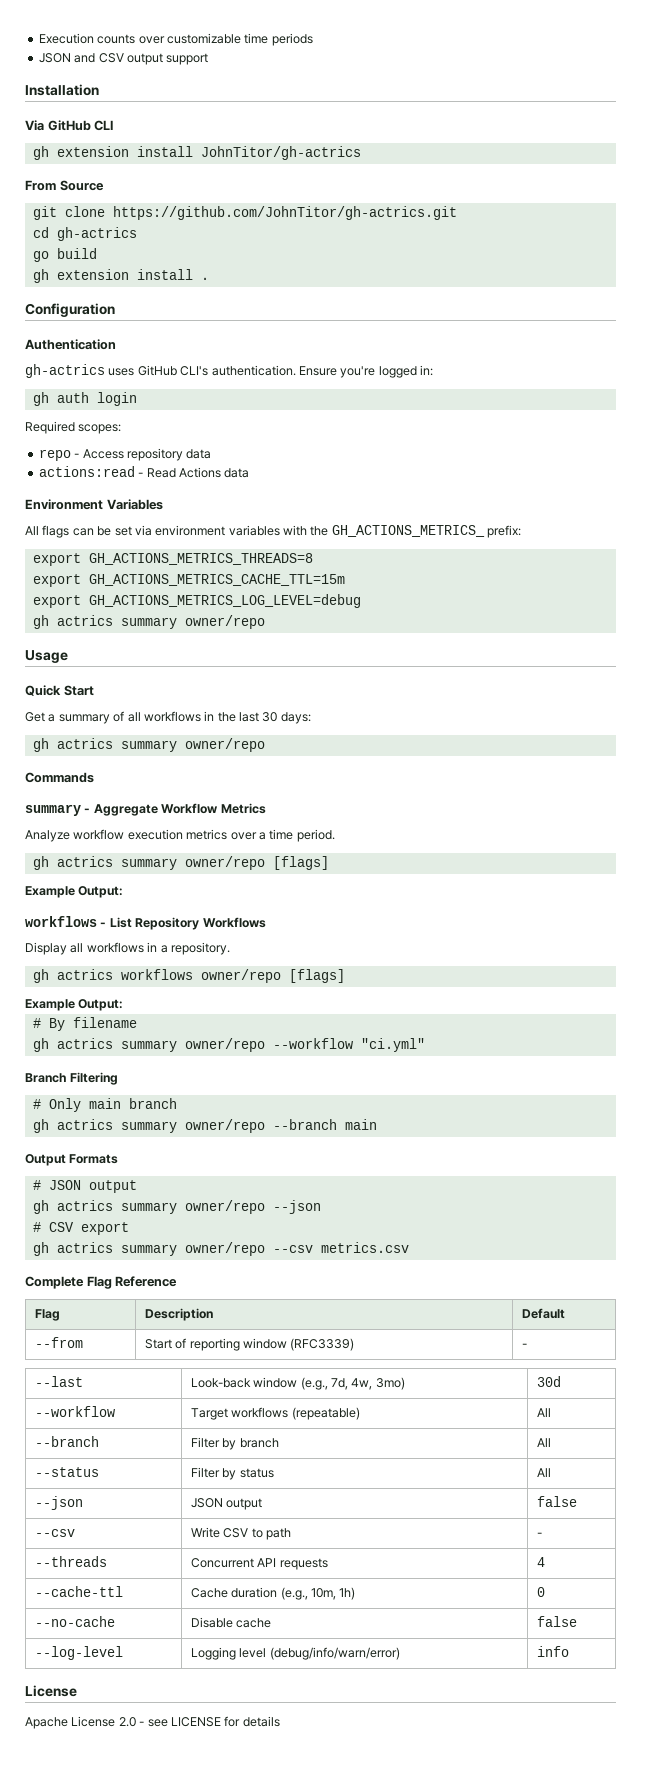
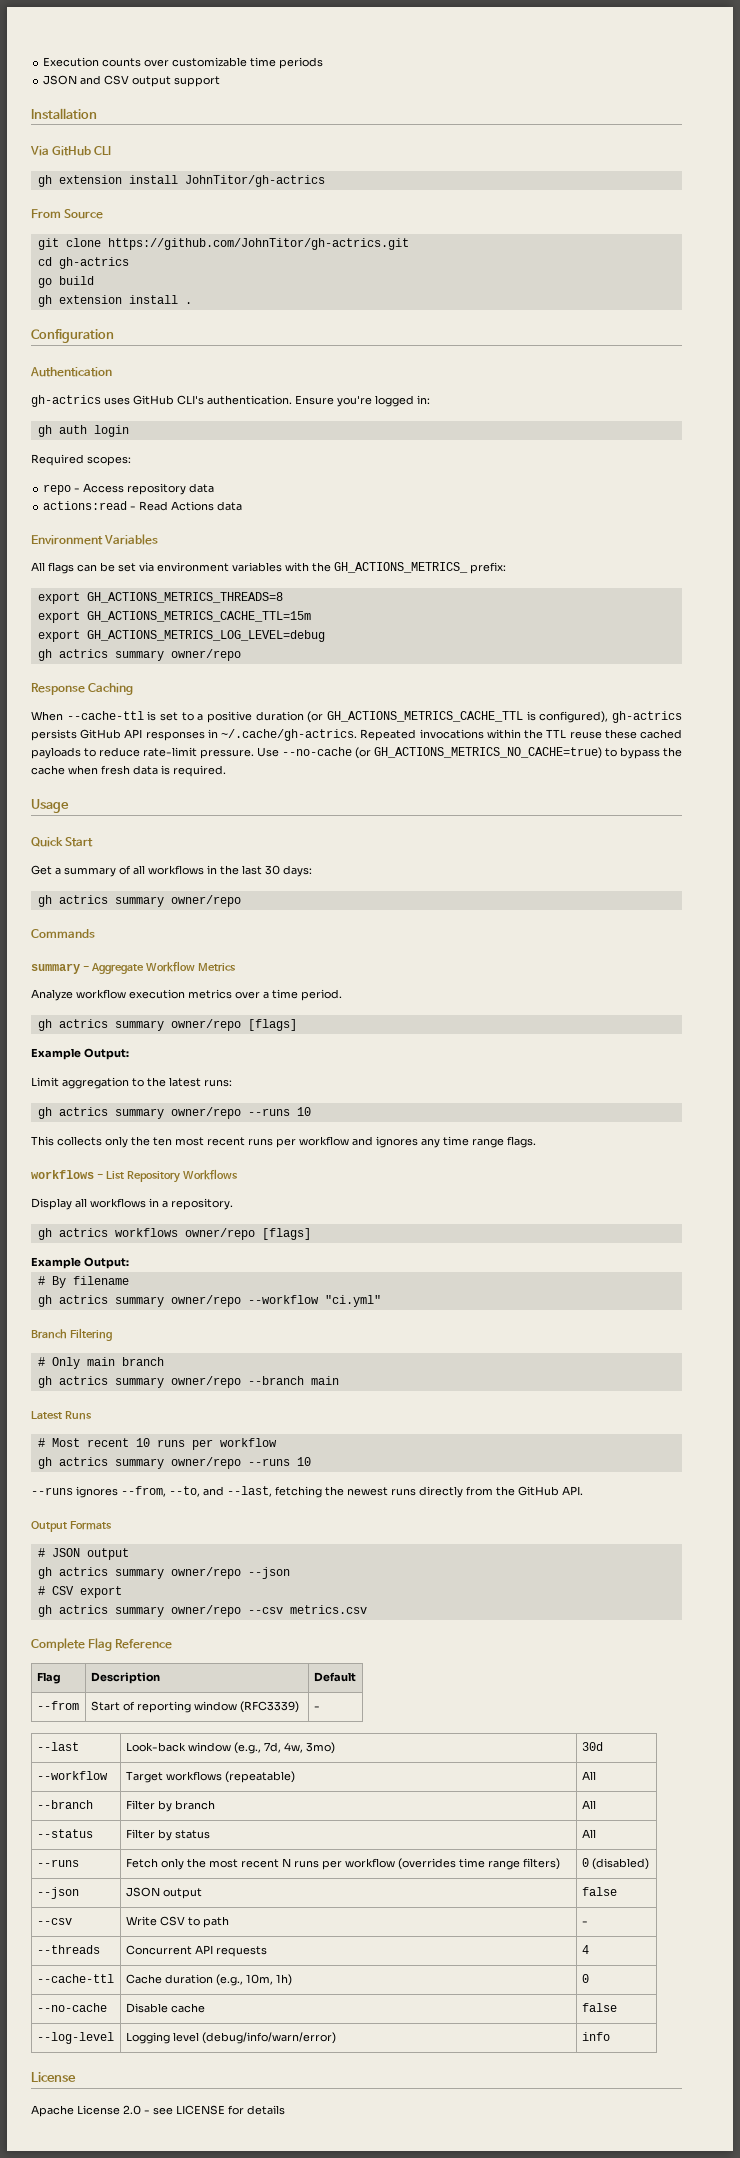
(265, 622) none -> [31,683,134,695] [31,711,682,723] [31,729,683,741] [31,747,682,759] [31,765,226,777] // Response Caching // When --cache-ttl is set to a positive duration (or GH_ACTIONS_METRICS_CACHE_TTL is configured), gh-actrics persists GitHub API responses in ~/.cache/gh-actrics. Repeated invocations within the TTL reuse these cached payloads to reduce rate-limit pressure. Use --no-cache (or GH_ACTIONS_METRICS_NO_CACHE=true) to bypass the cache when fresh data is required.
(124, 892) none -> [31,1077,232,1089] [37,1107,311,1119] [31,1136,536,1148] // Limit aggregation to the latest runs: // gh actrics summary owner/repo --runs 10 // This collects only the ten most recent runs per workflow and ignores any time range flags.
(377, 1124) none -> [31,1411,92,1420] [37,1438,277,1450] [37,1457,311,1469] [31,1486,583,1498] // Latest Runs // # Most recent 10 runs per workflow // gh actrics summary owner/repo --runs 10 // --runs ignores --from, --to, and --last, fetching the newest runs directly from the GitHub API.
(551, 1472) none -> [36,1859,79,1867] [125,1858,560,1870] [581,1858,649,1870] // --runs | Fetch only the most recent N runs per workflow (overrides time range filters) | 0 (disabled)

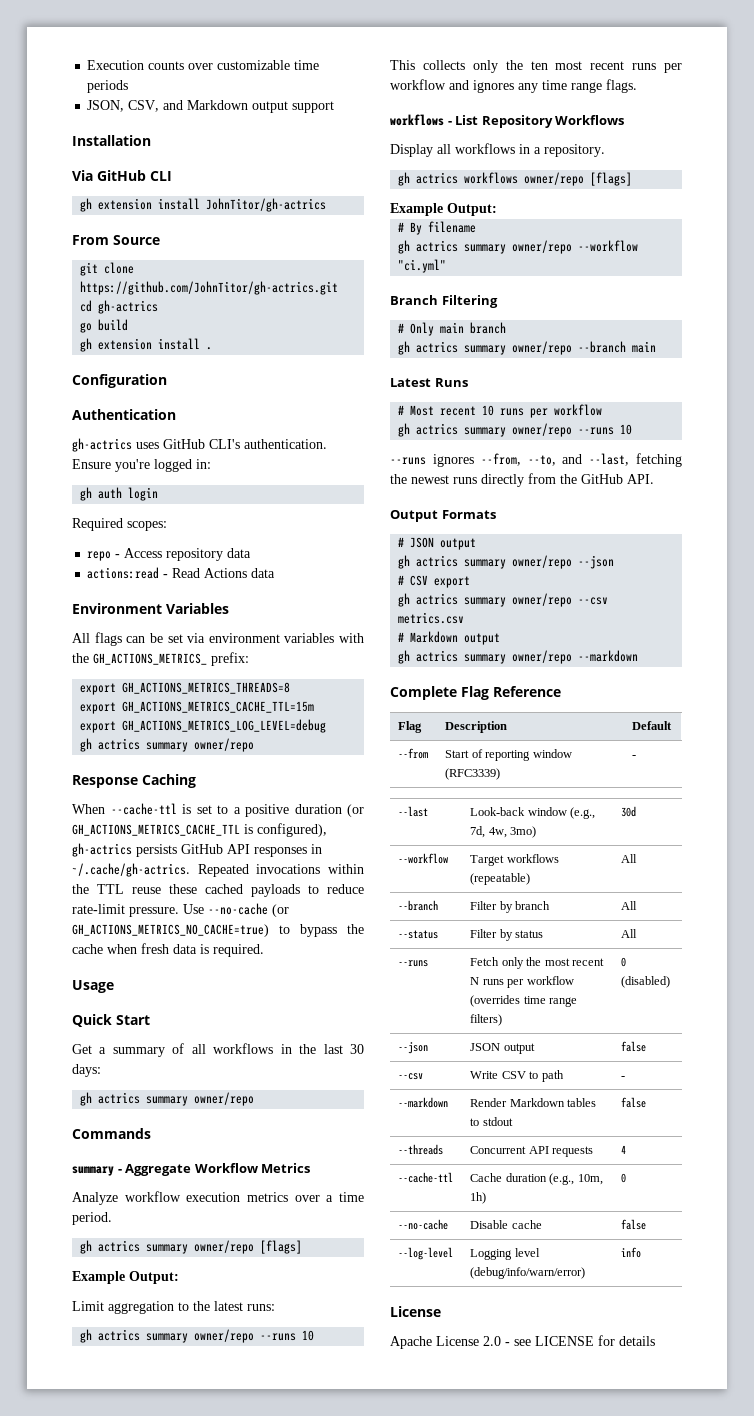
[43,75,130,85] JSON and CSV -> [87,100,249,112] JSON, CSV, and Markdown
(367, 1609) none -> [398,631,501,645] [398,650,639,664] // # Markdown output // gh actrics summary owner/repo --markdown
(588, 1923) none -> [398,1097,449,1108] [470,1098,597,1107] [470,1117,513,1126] [621,1097,647,1108] // --markdown | Render Markdown tables to stdout | false

